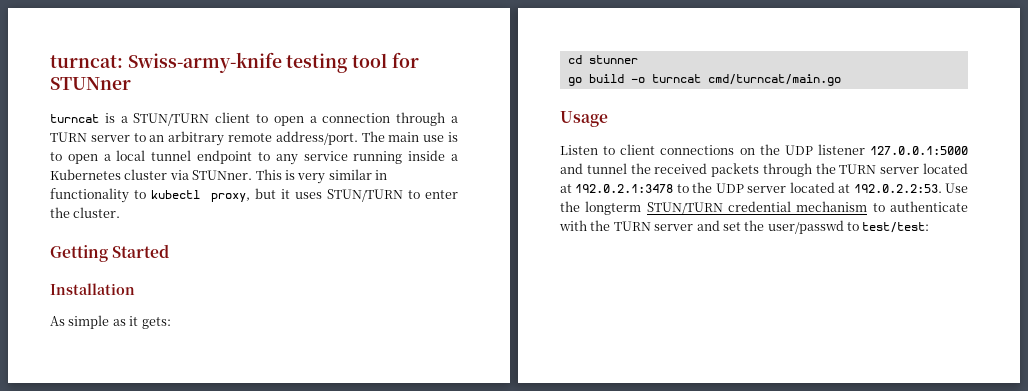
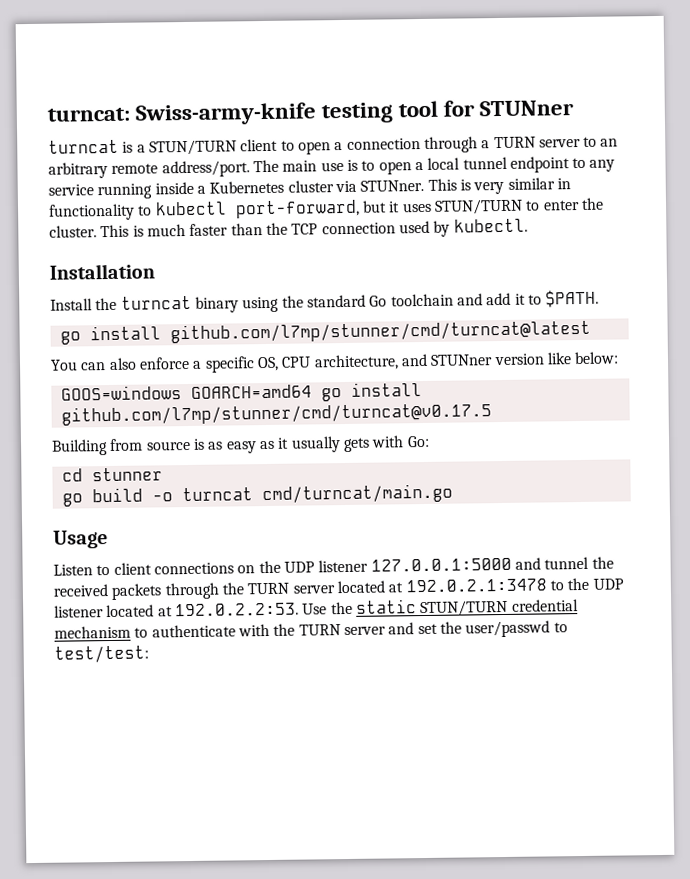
[210,193,250,202] proxy, -> [234,199,360,219] port-forward,
[50,244,170,262] [50,283,135,295] [50,315,171,329] // Getting Started // Installation // As simple as it gets: -> [100,218,528,238] [49,263,155,280] [50,289,600,313] [59,319,591,345] [50,351,620,373] [60,382,422,402] [60,402,492,426] [51,435,430,456] This is much faster than the TCP connection used by kubectl. // Installation // Install the turncat binary using the standard Go toolchain and add it to $PATH. // go install github.com/l7mp/stunner/cmd/turncat@latest // You can also enforce a specific OS, CPU architecture, and STUNner version like below: // GOOS=windows GOARCH=amd64 go install github.com/l7mp/stunner/cmd/turncat@v0.17.5 // Building from source is as easy as it usually gets with Go:
[747,186,787,193] server -> [54,605,104,618] listener
[585,201,642,215] longterm -> [355,599,417,614] static

